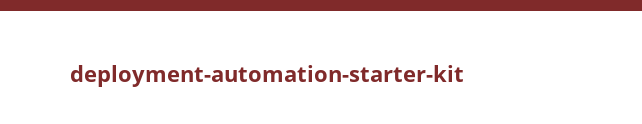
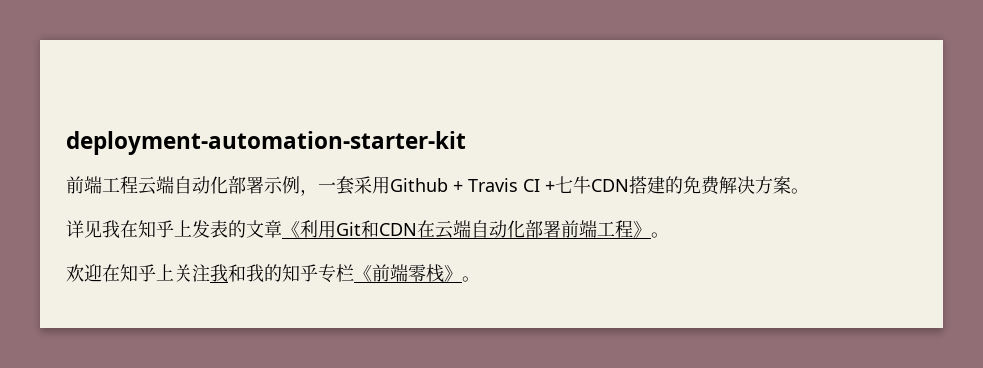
(464, 76) none -> [66,176,809,196] [66,220,669,239] [66,264,480,283] // 前端工程云端自动化部署示例，一套采用Github + Travis CI +七牛CDN搭建的免费解决方案。 // 详见我在知乎上发表的文章《利用Git和CDN在云端自动化部署前端工程》。 // 欢迎在知乎上关注我和我的知乎专栏《前端零栈》。

